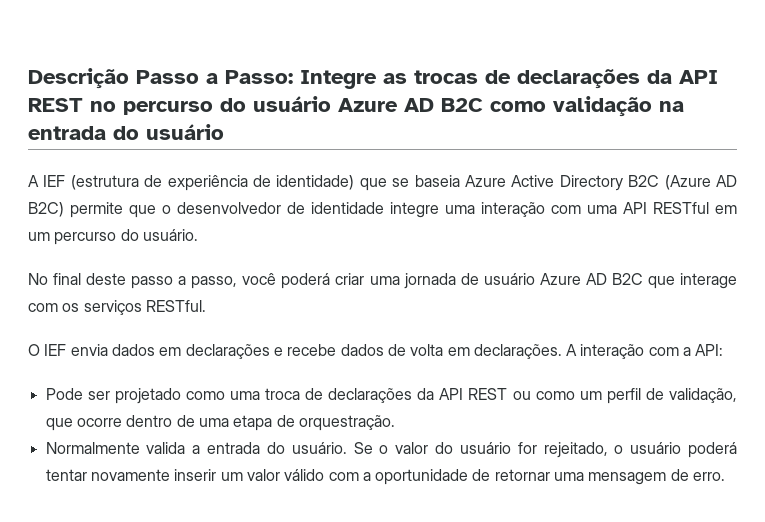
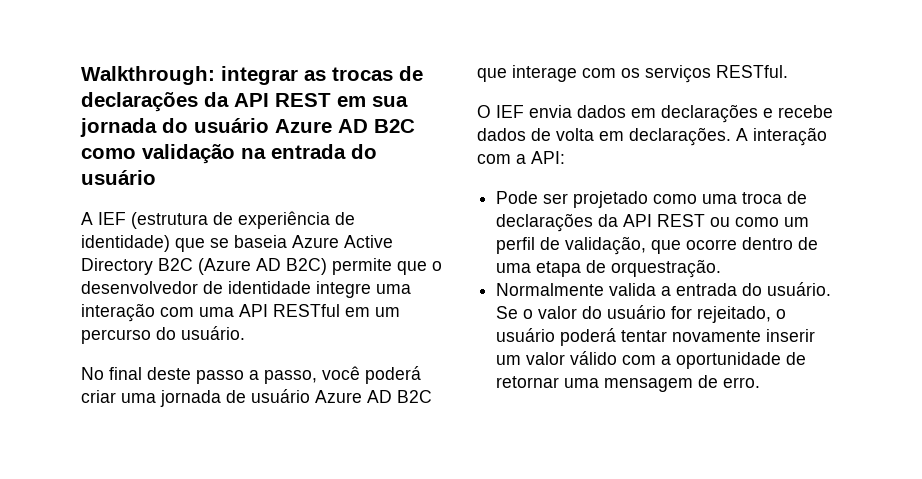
[28,68,377,89] Descrição Passo a Passo: Integre -> [81,66,298,85] Walkthrough: integrar
[90,101,213,115] no percurso -> [337,96,408,107] [80,118,157,137] em sua jornada

